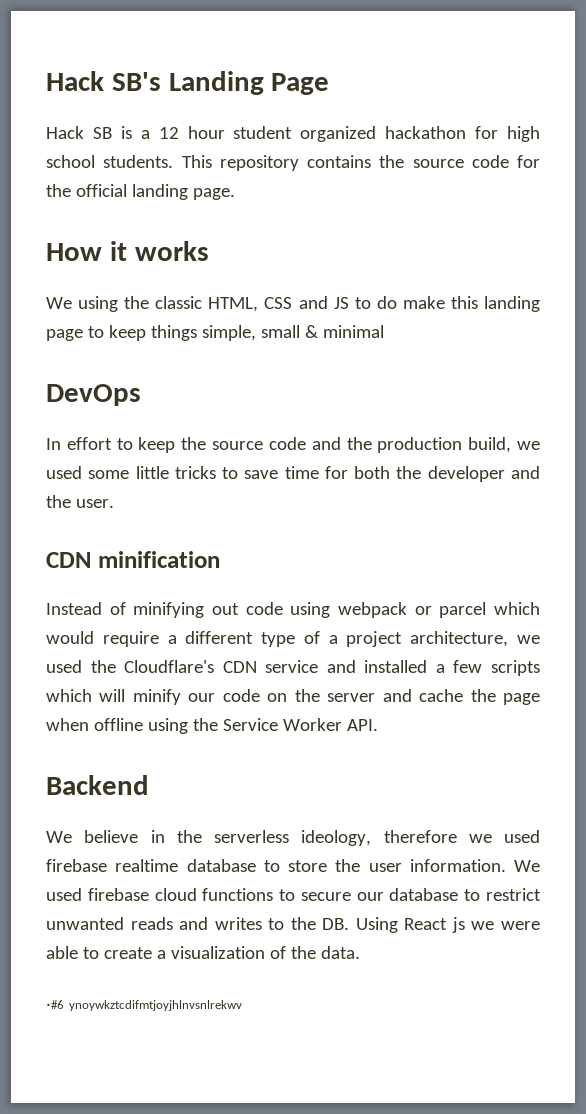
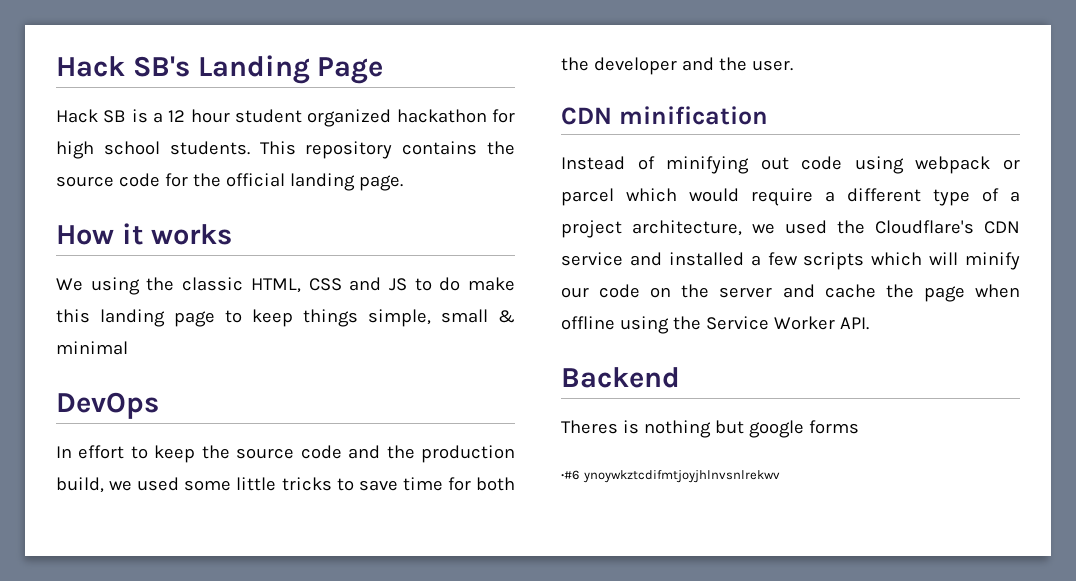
[46,830,540,846] [46,859,540,872] [46,888,541,901] [46,917,540,933] [46,946,360,959] We believe in the serverless ideology, therefore we used firebase realtime database to store the user information. We used firebase cloud functions to secure our database to restrict unwanted reads and writes to the DB. Using React js we were able to create a visualization of the data. -> [561,420,859,438] Theres is nothing but google forms

